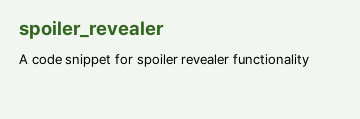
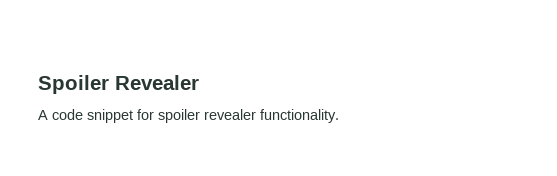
[19,20,164,39] spoiler_revealer -> [38,75,199,94] Spoiler Revealer
[232,54,309,67] functionality -> [260,109,339,123] functionality.

